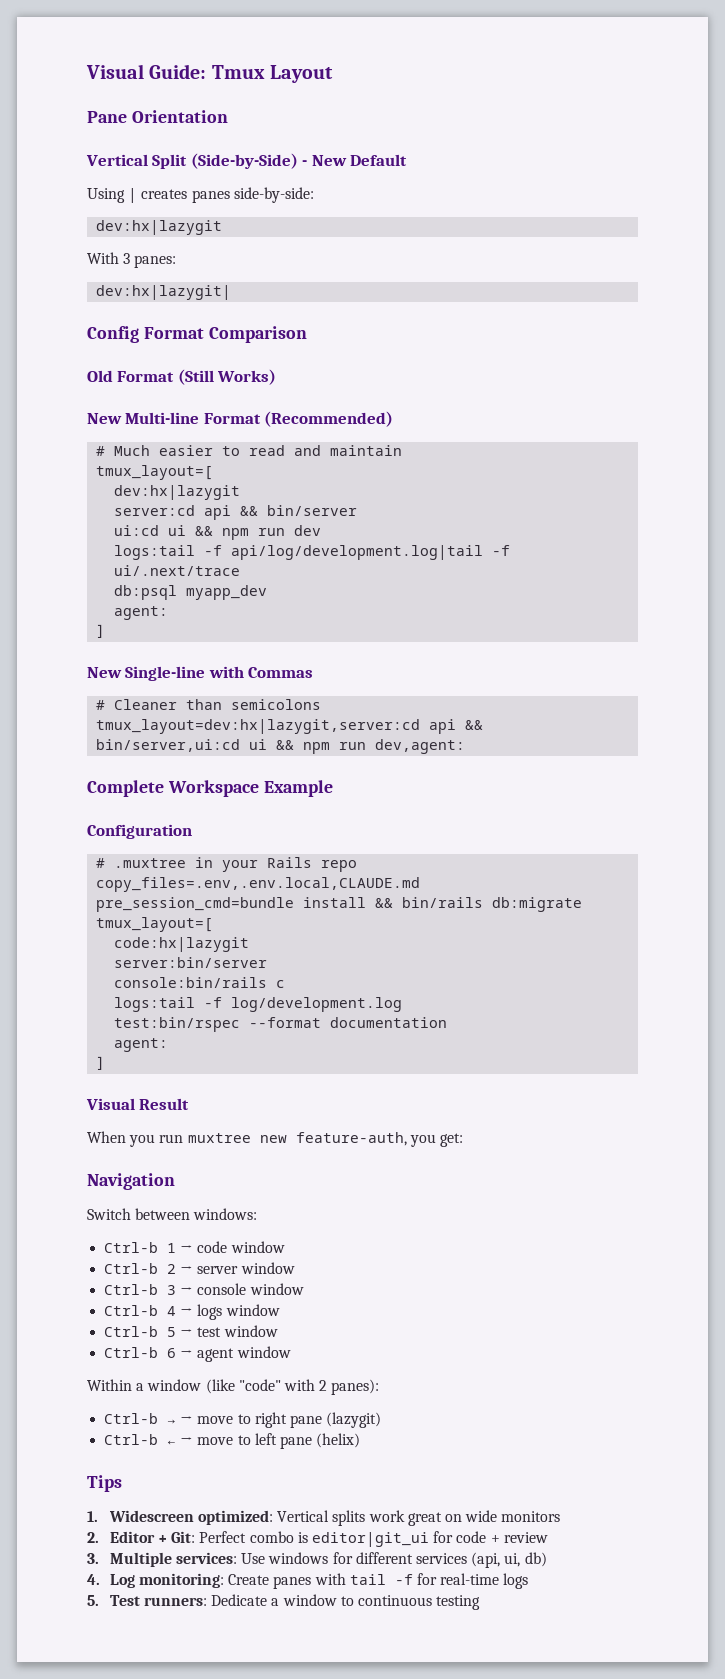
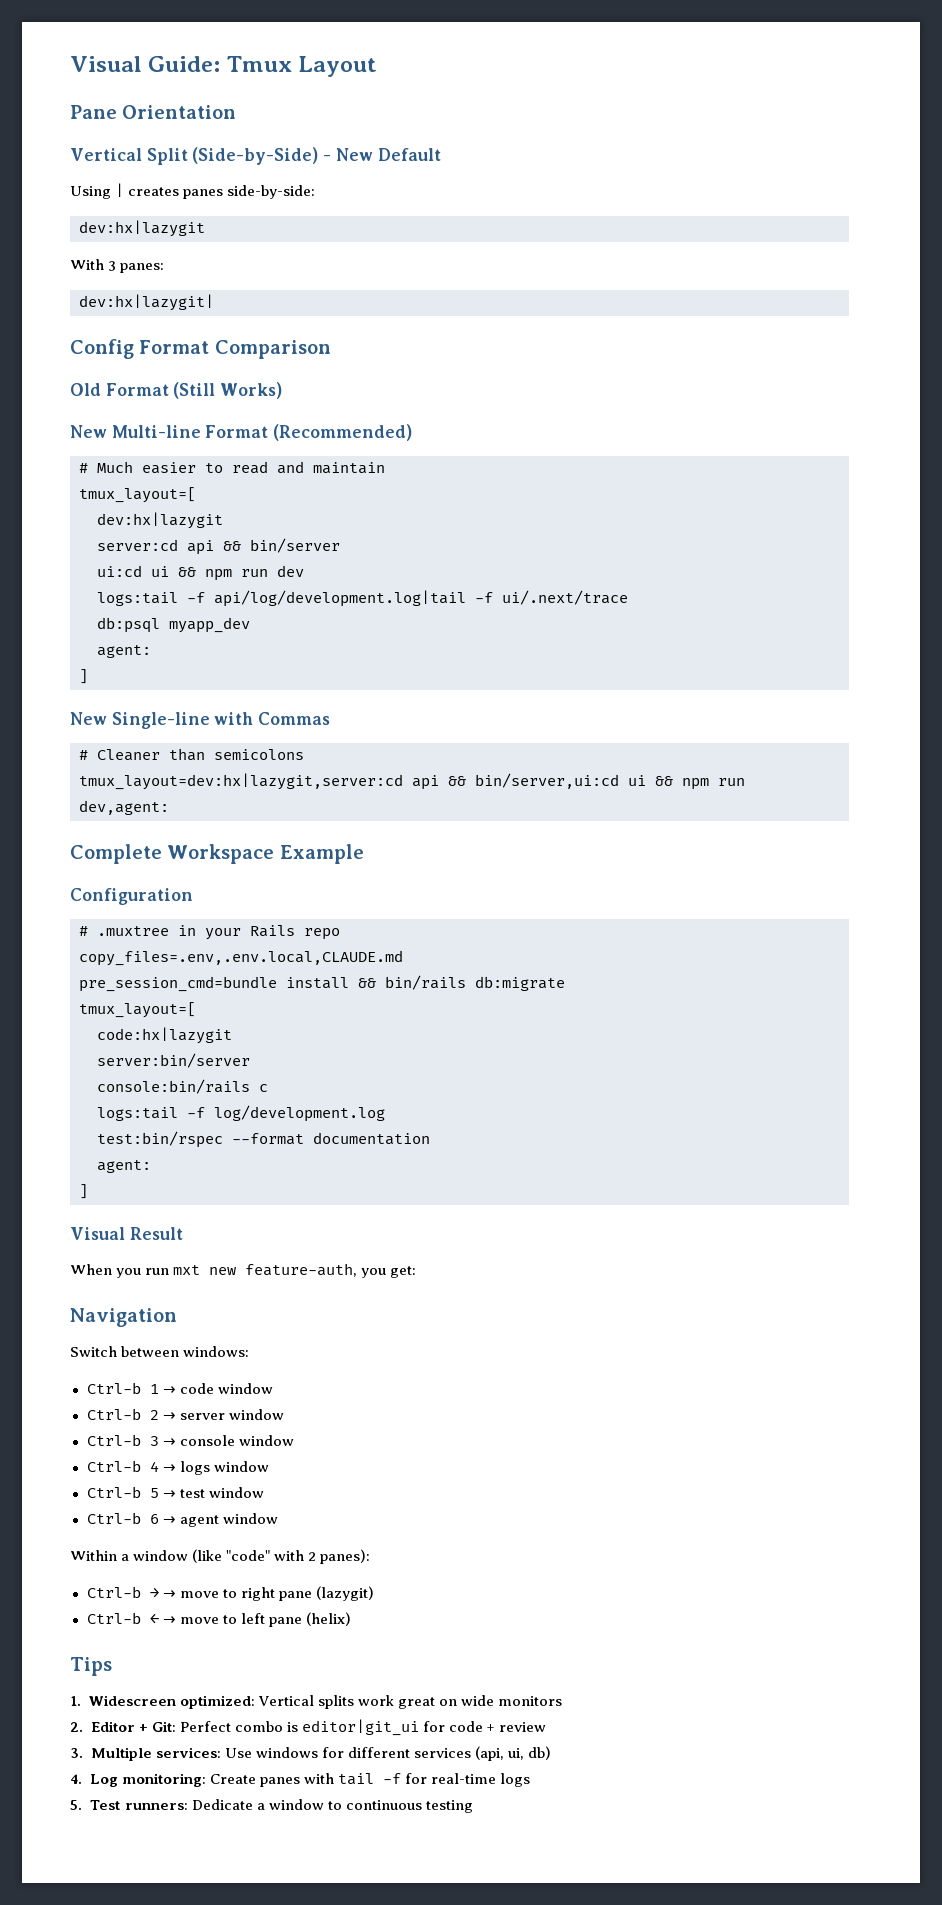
[187,1133,251,1143] muxtree -> [173,1265,201,1275] mxt

